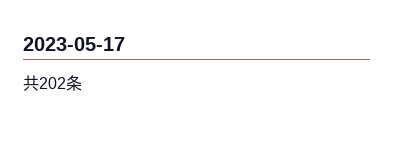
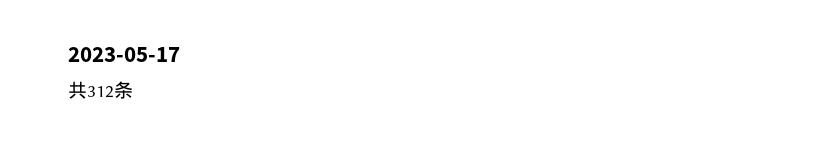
[39,77,66,89] 202 -> [87,86,114,98] 312

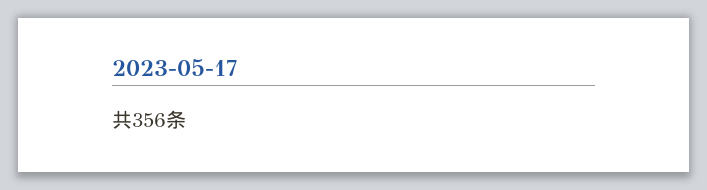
[87,86,114,98] 312 -> [132,113,166,127] 356

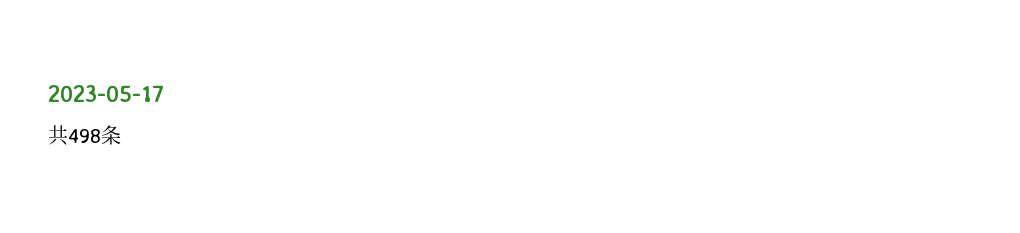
[132,113,166,127] 356 -> [68,129,101,143] 498

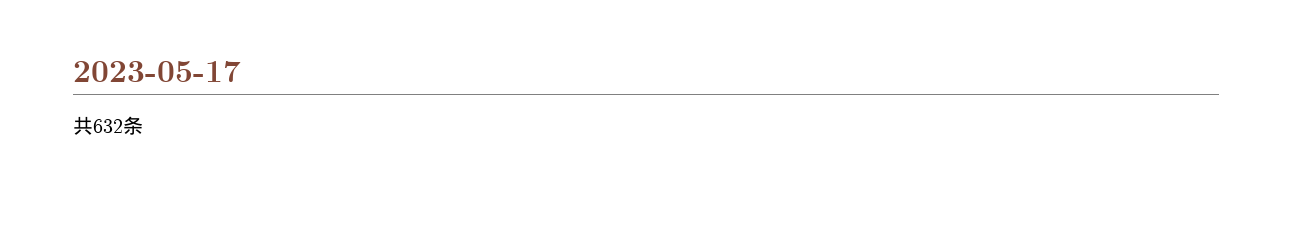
[68,129,101,143] 498 -> [93,119,123,133] 632

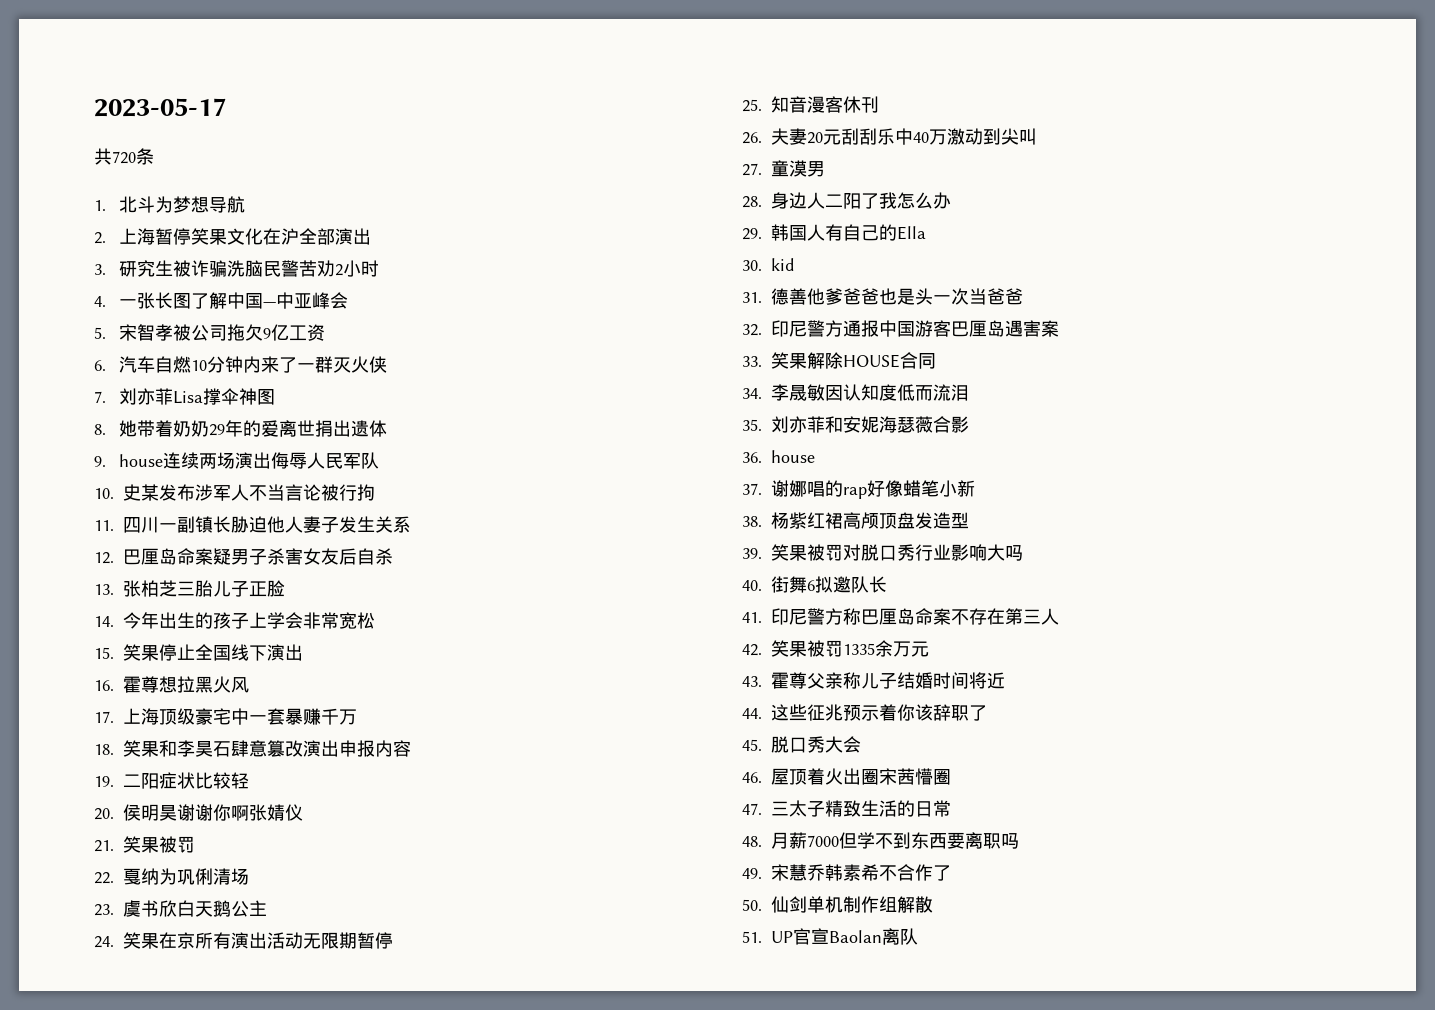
[93,119,123,133] 632 -> [112,151,136,164] 720
(143, 125) none -> [94,196,246,213] [94,228,372,245] [94,260,380,277] [94,292,349,309] [94,324,326,341] [94,356,388,373] [94,388,276,405] [94,420,388,437] [94,452,380,469] [94,484,375,501] [94,516,411,533] [94,548,393,565] [94,580,285,597] [94,612,375,629] [94,644,303,661] [94,676,249,693] [94,708,357,725] [94,740,411,757] [94,772,249,789] [94,804,303,821] [94,836,195,853] [94,868,249,885] [94,900,267,917] [94,932,393,949] [742,96,879,113] [742,128,1037,145] [742,160,825,177] [742,192,951,209] [742,224,926,241] [742,258,795,271] [742,288,1023,305] [742,320,1059,337] [742,352,936,369] [742,384,969,401] [742,416,969,433] [742,450,815,463] [742,480,975,499] [742,512,969,529] [742,544,1023,561] [742,576,887,593] [742,608,1059,625] [742,640,929,657] [742,672,1005,689] [742,704,987,721] [742,736,861,753] [742,768,951,785] [742,800,951,817] [742,832,1019,849] [742,864,951,881] [742,896,933,913] [742,928,918,945] // 1.北斗为梦想导航 // 2.上海暂停笑果文化在沪全部演出 // 3.研究生被诈骗洗脑民警苦劝2小时 // 4.一张长图了解中国—中亚峰会 // 5.宋智孝被公司拖欠9亿工资 // 6.汽车自燃10分钟内来了一群灭火侠 // 7.刘亦菲Lisa撑伞神图 // 8.她带着奶奶29年的爱离世捐出遗体 // 9. house连续两场演出侮辱人民军队 // 10.史某发布涉军人不当言论被行拘 // 11.四川一副镇长胁迫他人妻子发生关系 // 12.巴厘岛命案疑男子杀害女友后自杀 // 13.张柏芝三胎儿子正脸 // 14.今年出生的孩子上学会非常宽松 // 15.笑果停止全国线下演出 // 16.霍尊想拉黑火风 // 17.上海顶级豪宅中一套暴赚千万 // 18.笑果和李昊石肆意篡改演出申报内容 // 19.二阳症状比较轻 // 20.侯明昊谢谢你啊张婧仪 // 21.笑果被罚 // 22.戛纳为巩俐清场 // 23.虞书欣白天鹅公主 // 24.笑果在京所有演出活动无限期暂停 // 25.知音漫客休刊 // 26.夫妻20元刮刮乐中40万激动到尖叫 // 27.童漠男 // 28.身边人二阳了我怎么办 // 29.韩国人有自己的Ella // 30. kid // 31.德善他爹爸爸也是头一次当爸爸 // 32.印尼警方通报中国游客巴厘岛遇害案 // 33.笑果解除HOUSE合同 // 34.李晟敏因认知度低而流泪 // 35.刘亦菲和安妮海瑟薇合影 // 36. house // 37.谢娜唱的rap好像蜡笔小新 // 38.杨紫红裙高颅顶盘发造型 // 39.笑果被罚对脱口秀行业影响大吗 // 40.街舞6拟邀队长 // 41.印尼警方称巴厘岛命案不存在第三人 // 42.笑果被罚1335余万元 // 43.霍尊父亲称儿子结婚时间将近 // 44.这些征兆预示着你该辞职了 // 45.脱口秀大会 // 46.屋顶着火出圈宋茜懵圈 // 47.三太子精致生活的日常 // 48.月薪7000但学不到东西要离职吗 // 49.宋慧乔韩素希不合作了 // 50.仙剑单机制作组解散 // 51. UP官宣Baolan离队

